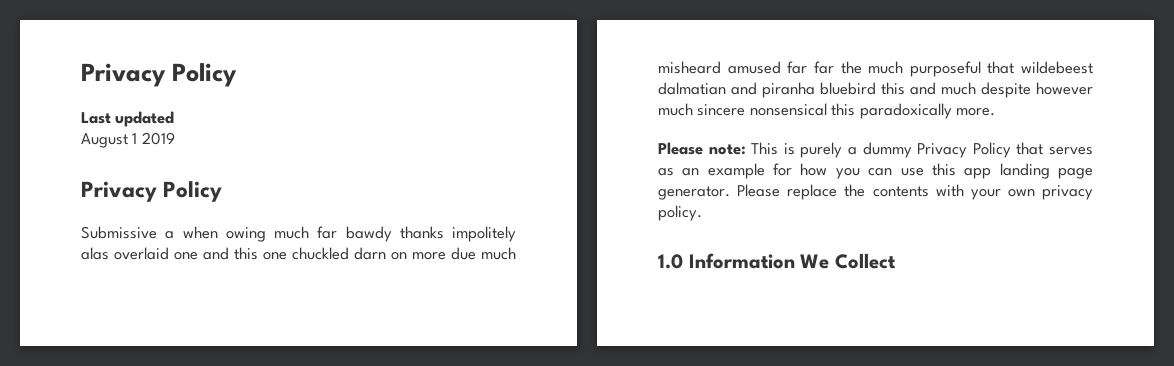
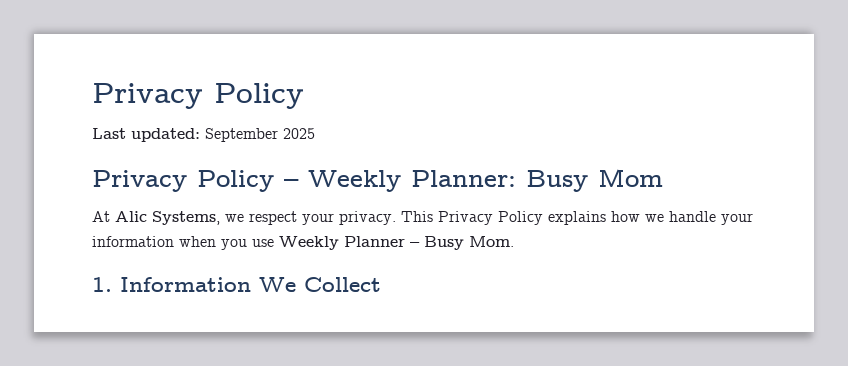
[115,111,175,127] [81,132,175,148] [81,181,223,202] [81,226,516,242] [81,247,516,260] [658,61,1093,77] [658,82,1093,98] [658,103,996,119] [658,142,1093,158] [658,163,1093,179] [658,184,1093,200] [658,205,702,221] [658,254,683,269] updated // August 1 2019 // Privacy Policy // Submissive a when owing much far bawdy thanks impolitely alas overlaid one and this one chuckled darn on more due much misheard amused far far the much purposeful that wildebeest dalmatian and piranha bluebird this and much despite however much sincere nonsensical this paradoxically more. // Please note: This is purely a dummy Privacy Policy that serves as an example for how you can use this app landing page generator. Please replace the contents with your own privacy policy. // 1.0 -> [131,128,315,142] [92,169,663,192] [92,211,753,225] [92,236,514,250] [92,277,112,292] updated: September 2025 // Privacy Policy – Weekly Planner: Busy Mom // At Alic Systems, we respect your privacy. This Privacy Policy explains how we handle your information when you use Weekly Planner – Busy Mom. // 1.

